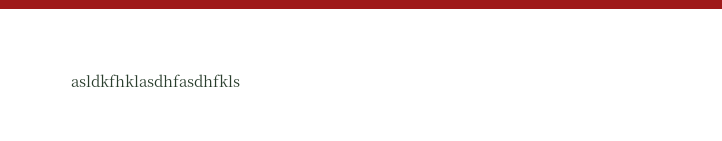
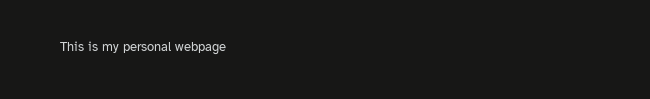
[71,74,240,87] asldkfhklasdhfasdhfkls -> [60,41,226,55] This is my personal webpage

